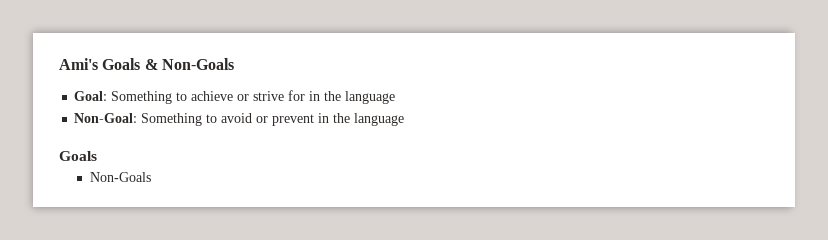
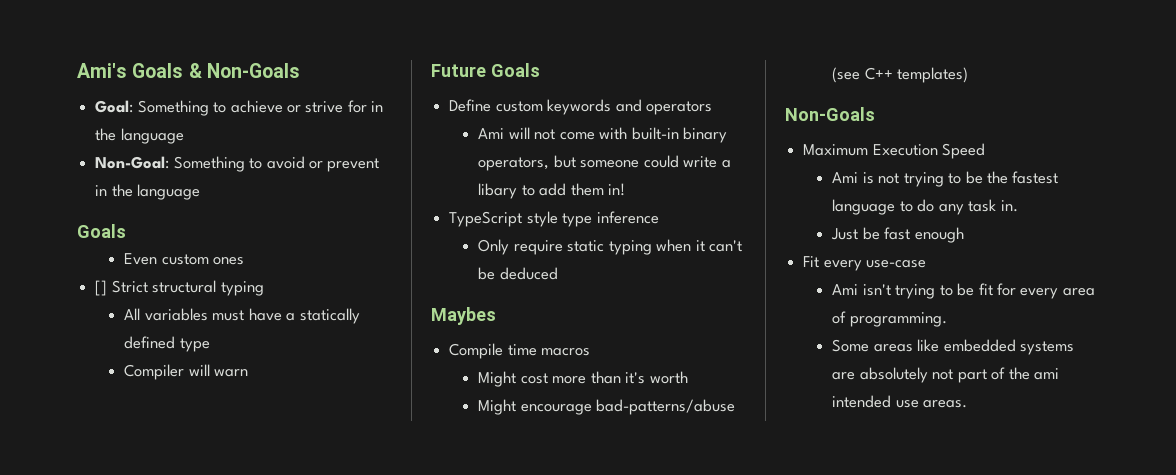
[89,172,151,182] Non-Goals -> [124,253,245,265] [95,280,264,296] [124,308,360,324] [124,336,210,352] [124,364,249,380] [431,63,540,77] [449,99,712,115] [478,127,727,143] [478,155,731,171] [478,183,626,199] [449,211,659,227] [478,239,742,255] [478,267,558,280] [431,307,496,325] [449,343,591,359] [478,371,688,387] [478,399,736,415] [832,67,969,83] [785,107,875,121] [803,143,986,159] [832,171,1059,187] [832,199,1018,215] [831,227,964,243] [803,256,927,271] [832,283,1095,299] [832,311,947,327] [832,339,1075,355] [832,367,1059,383] [832,395,968,408] Even custom ones // [] Strict structural typing // All variables must have a statically defined type // Compiler will warn // Future Goals // Define custom keywords and operators // Ami will not come with built-in binary operators, but someone could write a libary to add them in! // TypeScript style type inference // Only require static typing when it can't be deduced // Maybes // Compile time macros // Might cost more than it's worth // Might encourage bad-patterns/abuse (see C++ templates) // Non-Goals // Maximum Execution Speed // Ami is not trying to be the fastest language to do any task in. // Just be fast enough // Fit every use-case // Ami isn't trying to be fit for every area of programming. // Some areas like embedded systems are absolutely not part of the ami intended use areas.

